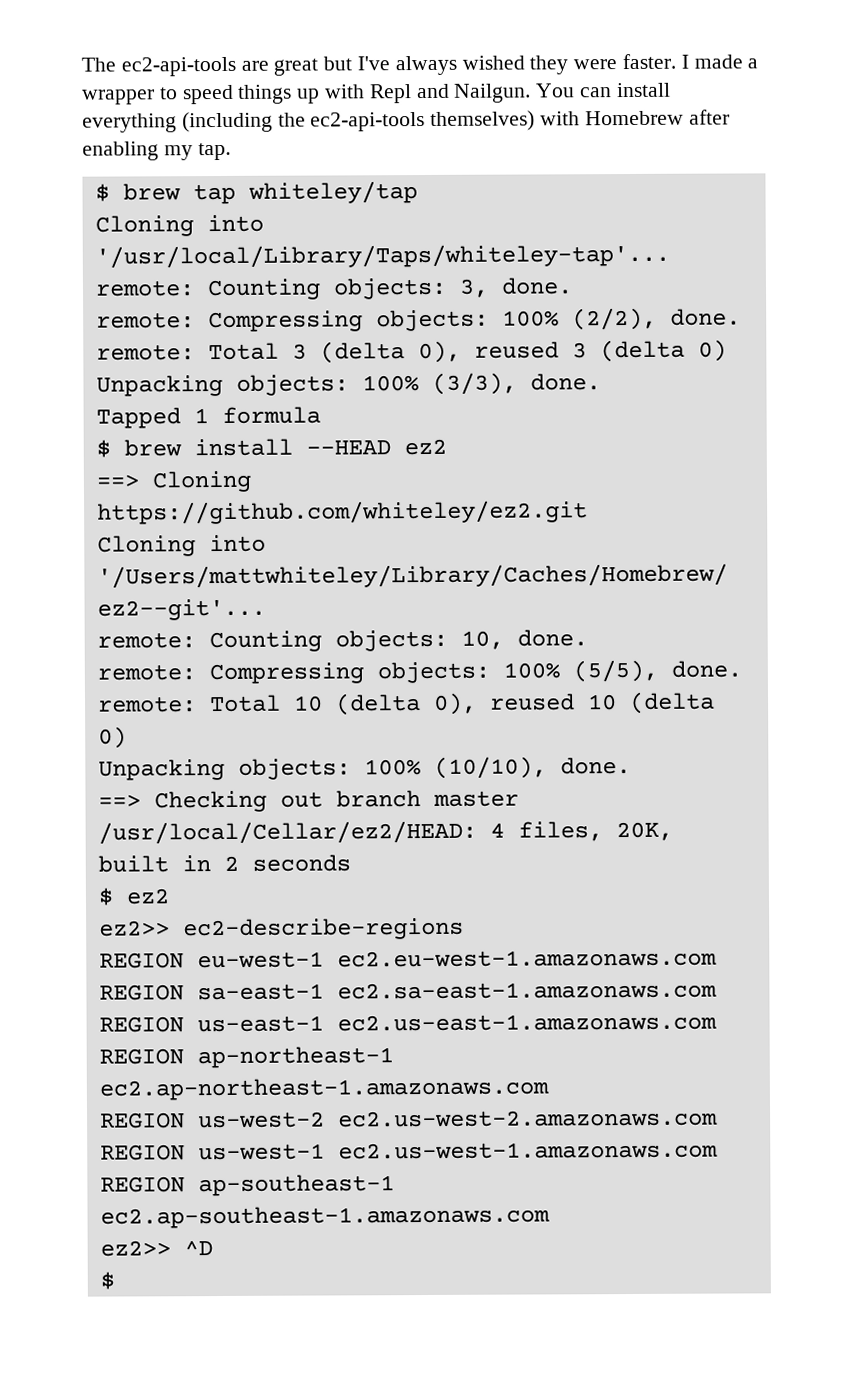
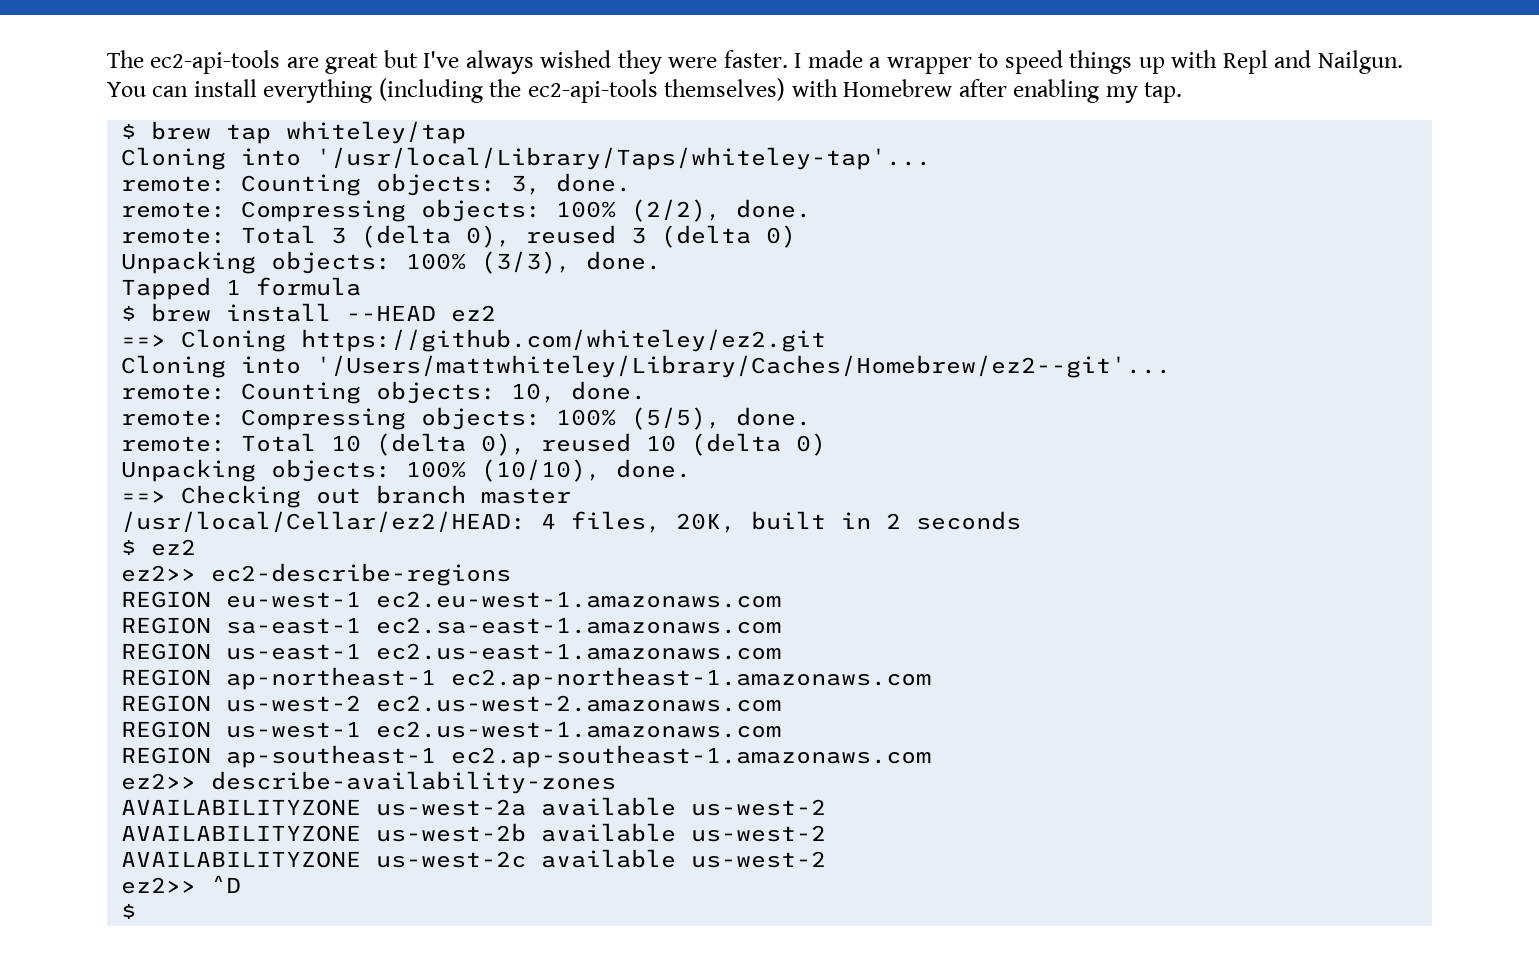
(550, 1217) none -> [121,771,617,794] [121,797,827,816] [121,823,827,842] [121,849,827,868] // ez2>> describe-availability-zones // AVAILABILITYZONE us-west-2a available us-west-2 // AVAILABILITYZONE us-west-2b available us-west-2 // AVAILABILITYZONE us-west-2c available us-west-2

